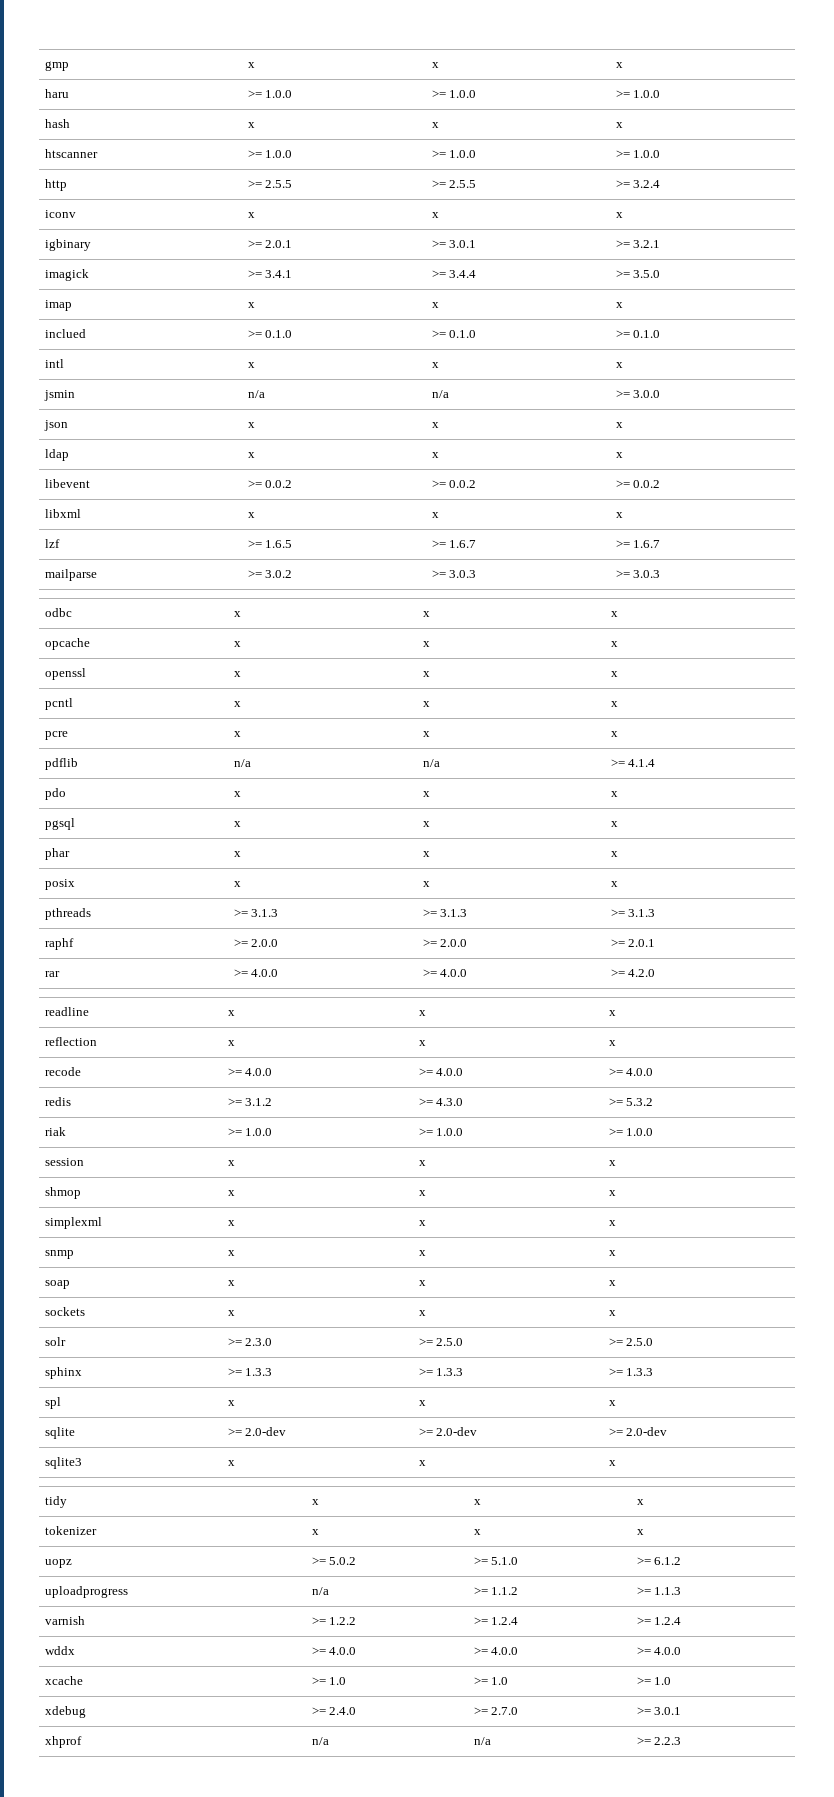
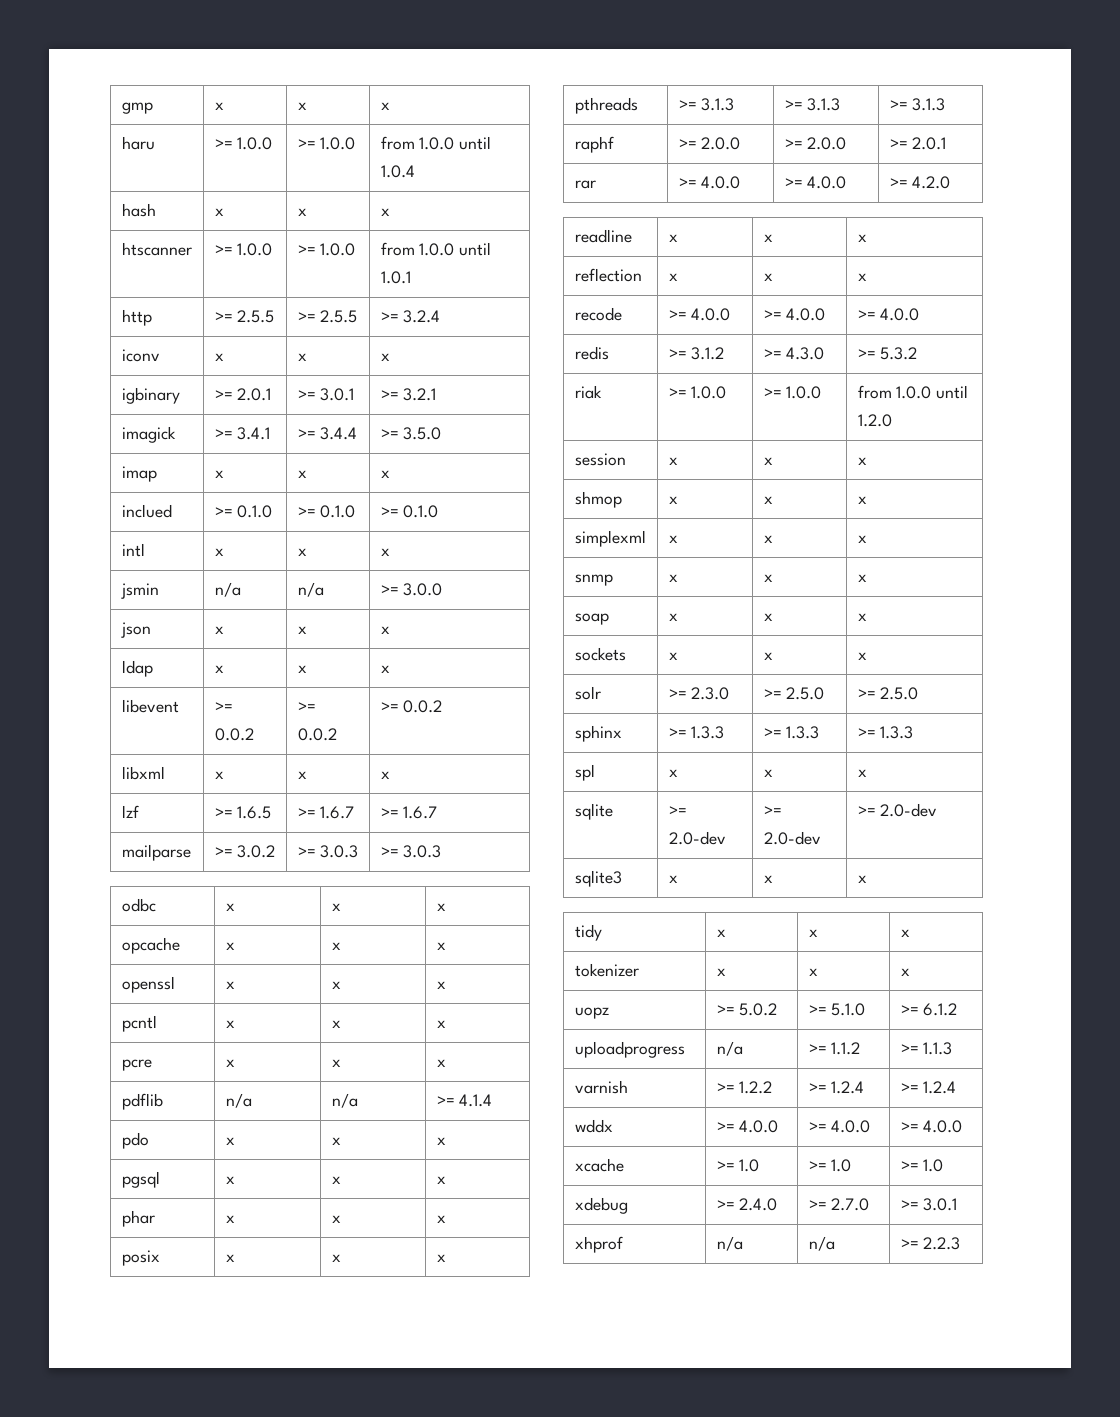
[615,90,661,98] >= 1.0.0 -> [380,136,491,150] [380,165,415,178] from 1.0.0 until 1.0.4
[615,150,661,158] >= 1.0.0 -> [380,242,491,256] [380,271,411,284] from 1.0.0 until 1.0.1
[608,1128,654,1136] >= 1.0.0 -> [857,385,968,399] [857,414,892,427] from 1.0.0 until 1.2.0

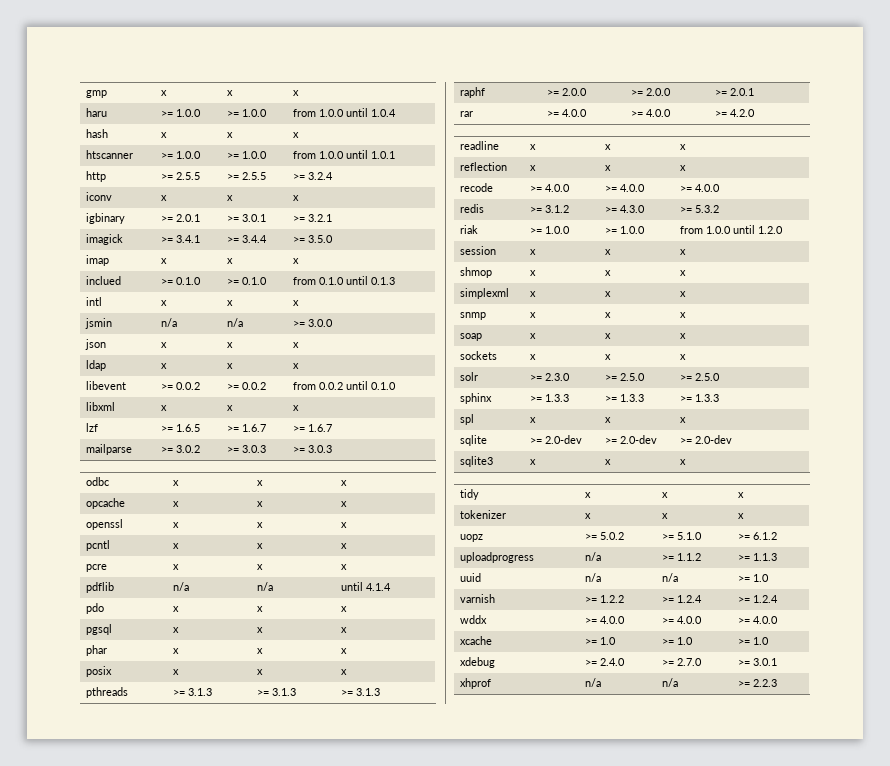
[380,505,439,518] >= 0.1.0 -> [293,276,396,285] from 0.1.0 until 0.1.3
[380,700,443,713] >= 0.0.2 -> [293,381,397,390] from 0.0.2 until 0.1.0
[436,1096,455,1106] >= -> [341,582,364,591] until
(953, 1048) none -> [460,573,482,582] [585,573,602,582] [662,573,679,582] [738,574,770,582] // uuid | n/a | n/a | >= 1.0

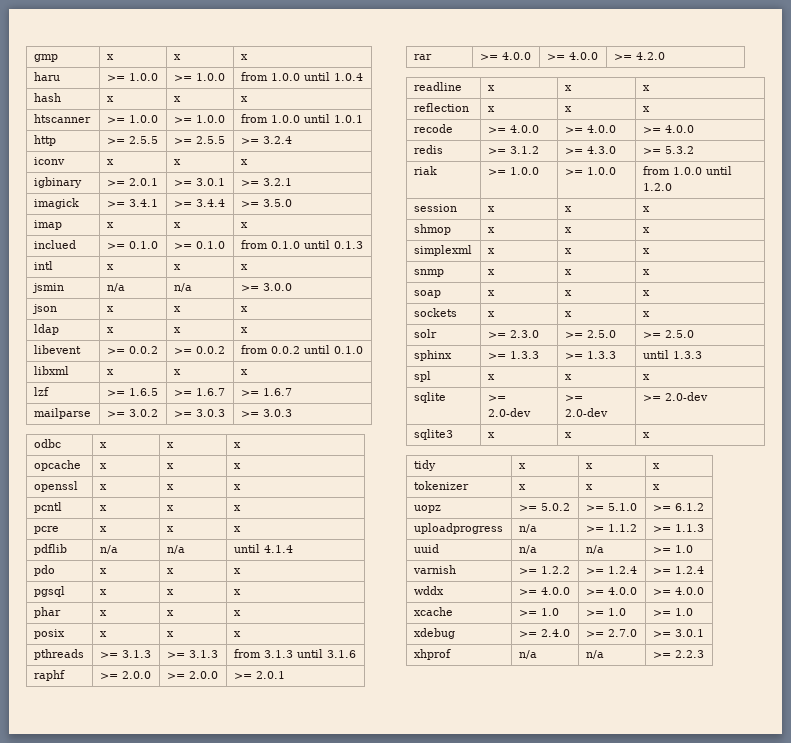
[341,688,381,696] >= 3.1.3 -> [233,649,356,658] from 3.1.3 until 3.1.6
[680,395,693,402] >= -> [642,350,669,359] until

